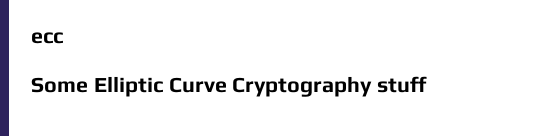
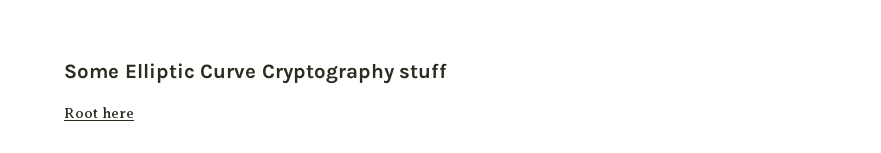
[31,32,63,44] ecc // -> (64, 71) none
(428, 84) none -> [64,107,135,118] // Root here

